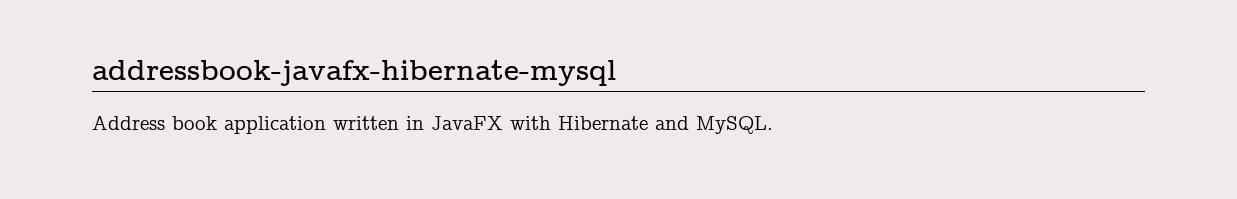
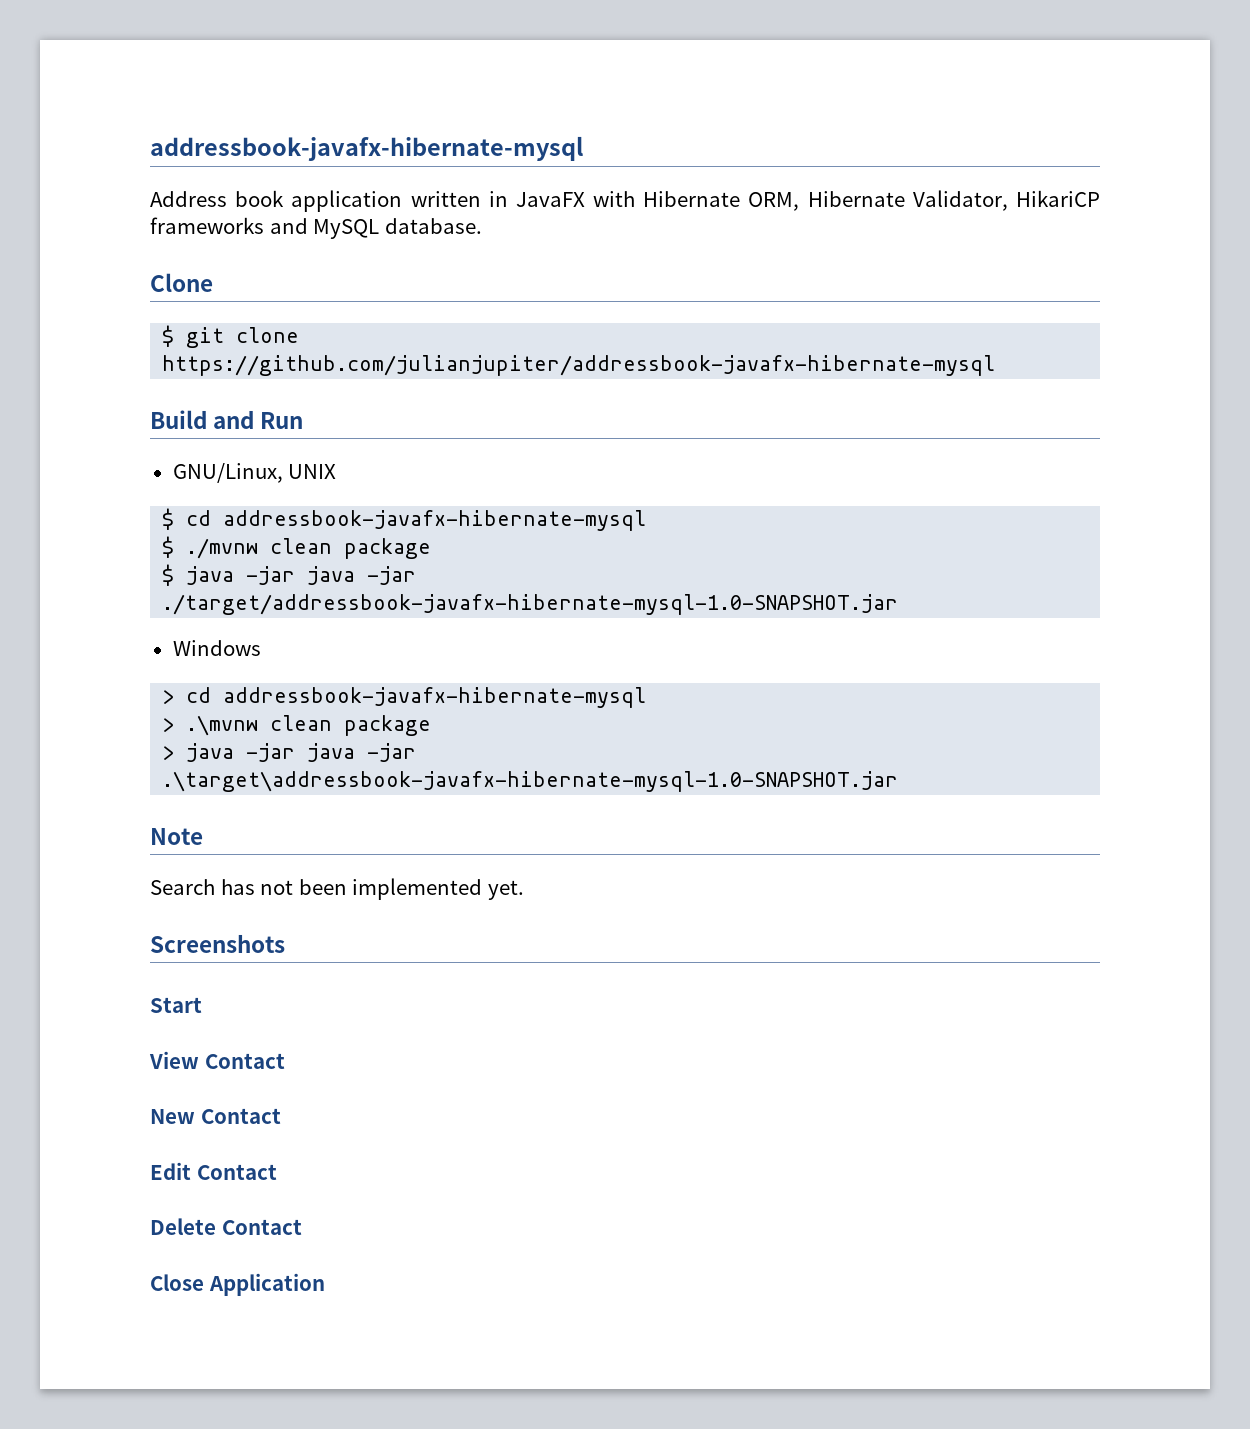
[655,116,773,134] and MySQL. -> [748,190,1100,211] [150,217,482,239] [150,273,213,292] [162,325,300,348] [162,355,996,376] [150,410,304,429] [172,463,337,483] [162,508,647,531] [162,536,432,559] [162,564,417,586] [162,594,899,615] [172,640,261,656] [162,687,647,708] [162,715,432,736] [162,743,417,762] [162,771,899,792] [150,828,203,845] [150,878,524,900] [150,934,285,953] [150,997,202,1013] [149,1051,285,1069] [150,1108,281,1124] [150,1162,277,1180] [150,1218,302,1235] [150,1273,325,1296] ORM, Hibernate Validator, HikariCP frameworks and MySQL database. // Clone // $ git clone https://github.com/julianjupiter/addressbook-javafx-hibernate-mysql // Build and Run // GNU/Linux, UNIX // $ cd addressbook-javafx-hibernate-mysql // $ ./mvnw clean package // $ java -jar java -jar ./target/addressbook-javafx-hibernate-mysql-1.0-SNAPSHOT.jar // Windows // > cd addressbook-javafx-hibernate-mysql // > .\mvnw clean package // > java -jar java -jar .\target\addressbook-javafx-hibernate-mysql-1.0-SNAPSHOT.jar // Note // Search has not been implemented yet. // Screenshots // Start // View Contact // New Contact // Edit Contact // Delete Contact // Close Application

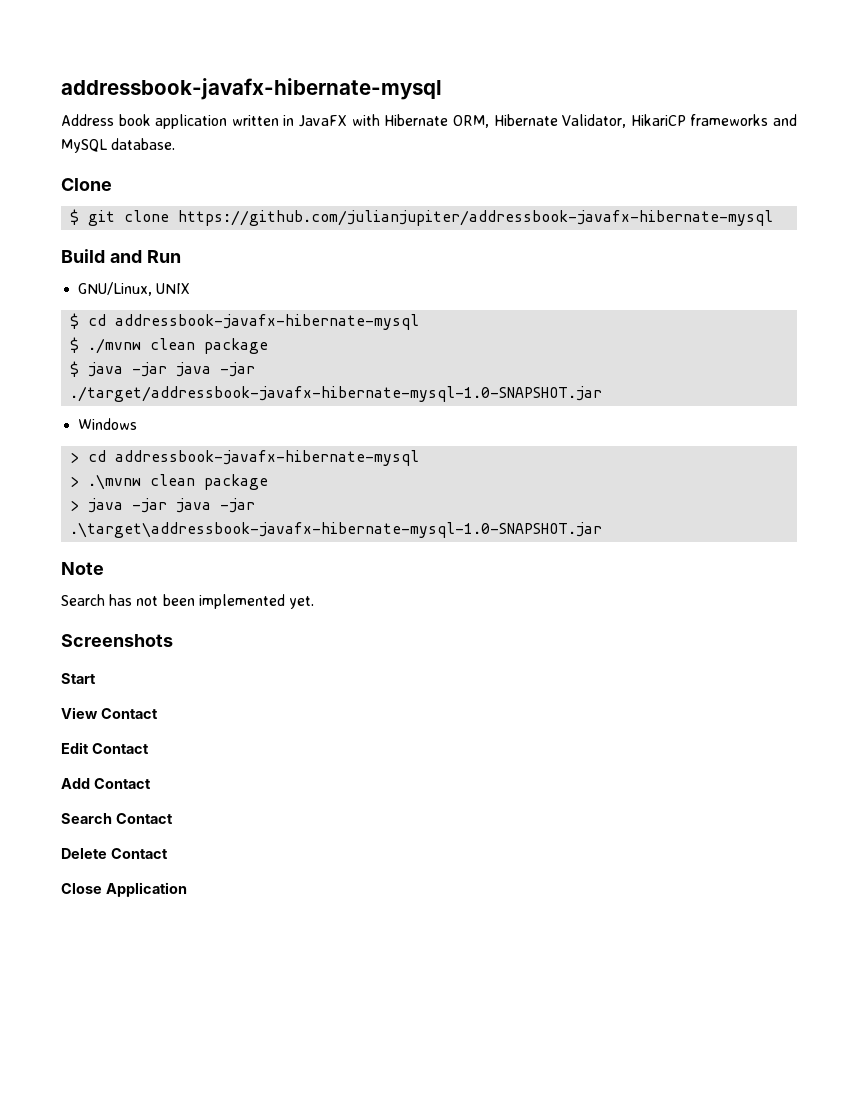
[150,1108,281,1124] [150,1162,191,1180] New Contact // Edit -> [61,742,149,754] [61,778,151,789] [61,813,112,824] Edit Contact // Add Contact // Search

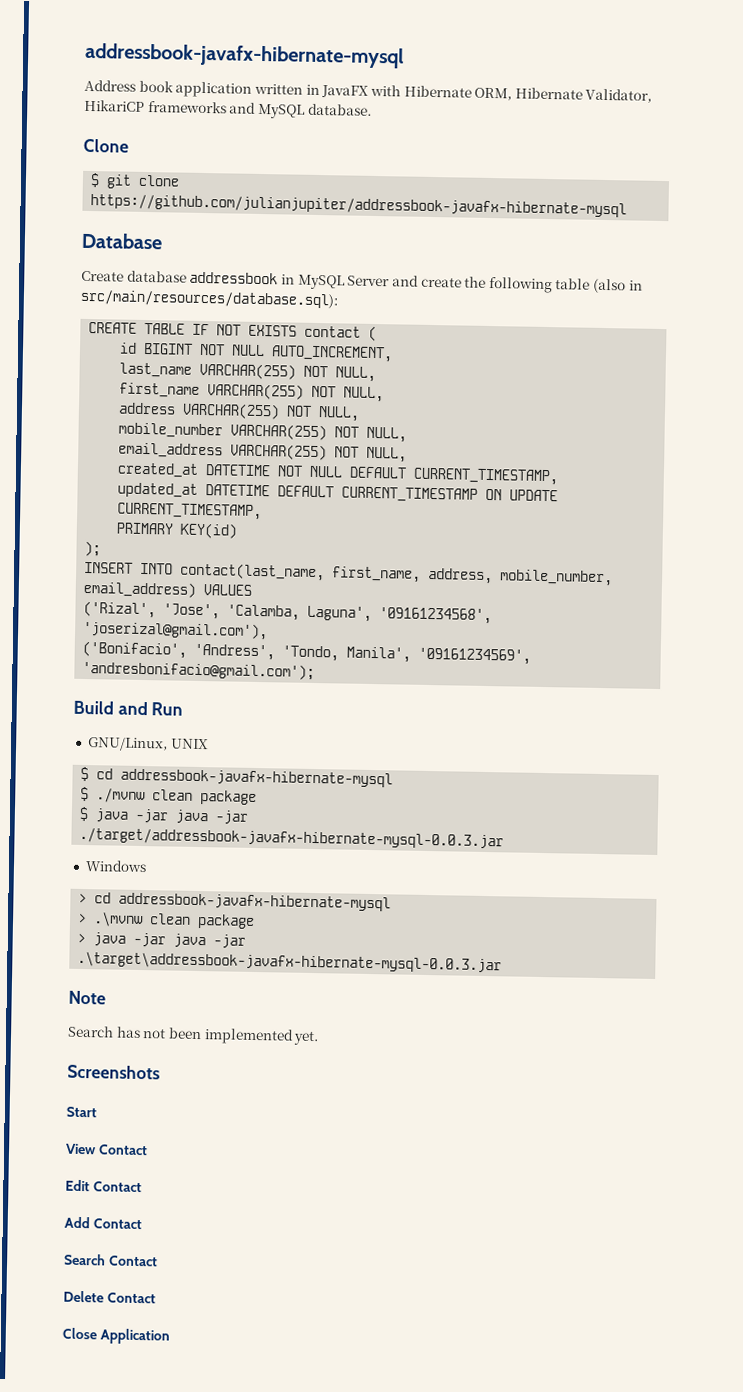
(774, 218) none -> [81,232,163,250] [81,270,643,294] [80,289,339,309] [88,322,378,342] [119,342,394,363] [119,362,377,383] [119,382,385,403] [118,402,361,422] [118,422,408,443] [118,442,408,463] [117,462,559,486] [117,482,559,503] [117,502,263,521] [116,522,238,539] [84,540,102,557] [84,561,614,587] [83,580,253,598] [83,600,493,625] [82,620,269,641] [82,640,532,665] [82,660,316,681] // Database // Create database addressbook in MySQL Server and create the following table (also in src/main/resources/database.sql): // CREATE TABLE IF NOT EXISTS contact ( // id BIGINT NOT NULL AUTO_INCREMENT, // last_name VARCHAR(255) NOT NULL, // first_name VARCHAR(255) NOT NULL, // address VARCHAR(255) NOT NULL, // mobile_number VARCHAR(255) NOT NULL, // email_address VARCHAR(255) NOT NULL, // created_at DATETIME NOT NULL DEFAULT CURRENT_TIMESTAMP, // updated_at DATETIME DEFAULT CURRENT_TIMESTAMP ON UPDATE CURRENT_TIMESTAMP, // PRIMARY KEY(id) // ); // INSERT INTO contact(last_name, first_name, address, mobile_number, email_address) VALUES // ('Rizal', 'Jose', 'Calamba, Laguna', '09161234568', 'joserizal@gmail.com'), // ('Bonifacio', 'Andress', 'Tondo, Manila', '09161234569', 'andresbonifacio@gmail.com');
[70,386,603,402] ./target/addressbook-javafx-hibernate-mysql-1.0-SNAPSHOT.jar -> [79,827,505,850] ./target/addressbook-javafx-hibernate-mysql-0.0.3.jar
[70,522,603,538] .\target\addressbook-javafx-hibernate-mysql-1.0-SNAPSHOT.jar -> [77,951,503,974] .\target\addressbook-javafx-hibernate-mysql-0.0.3.jar

